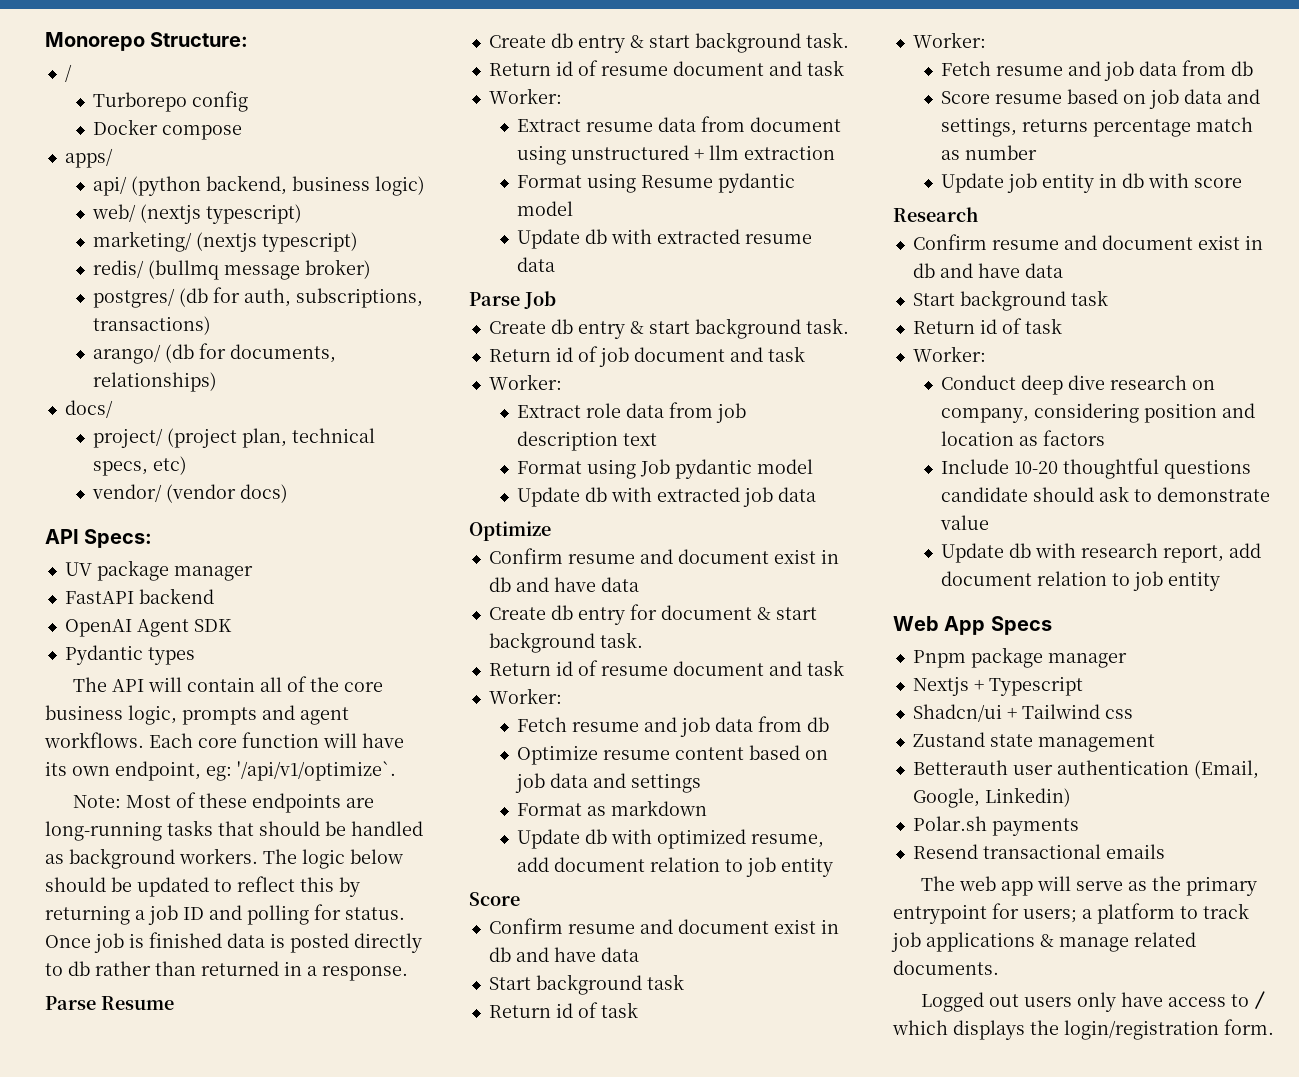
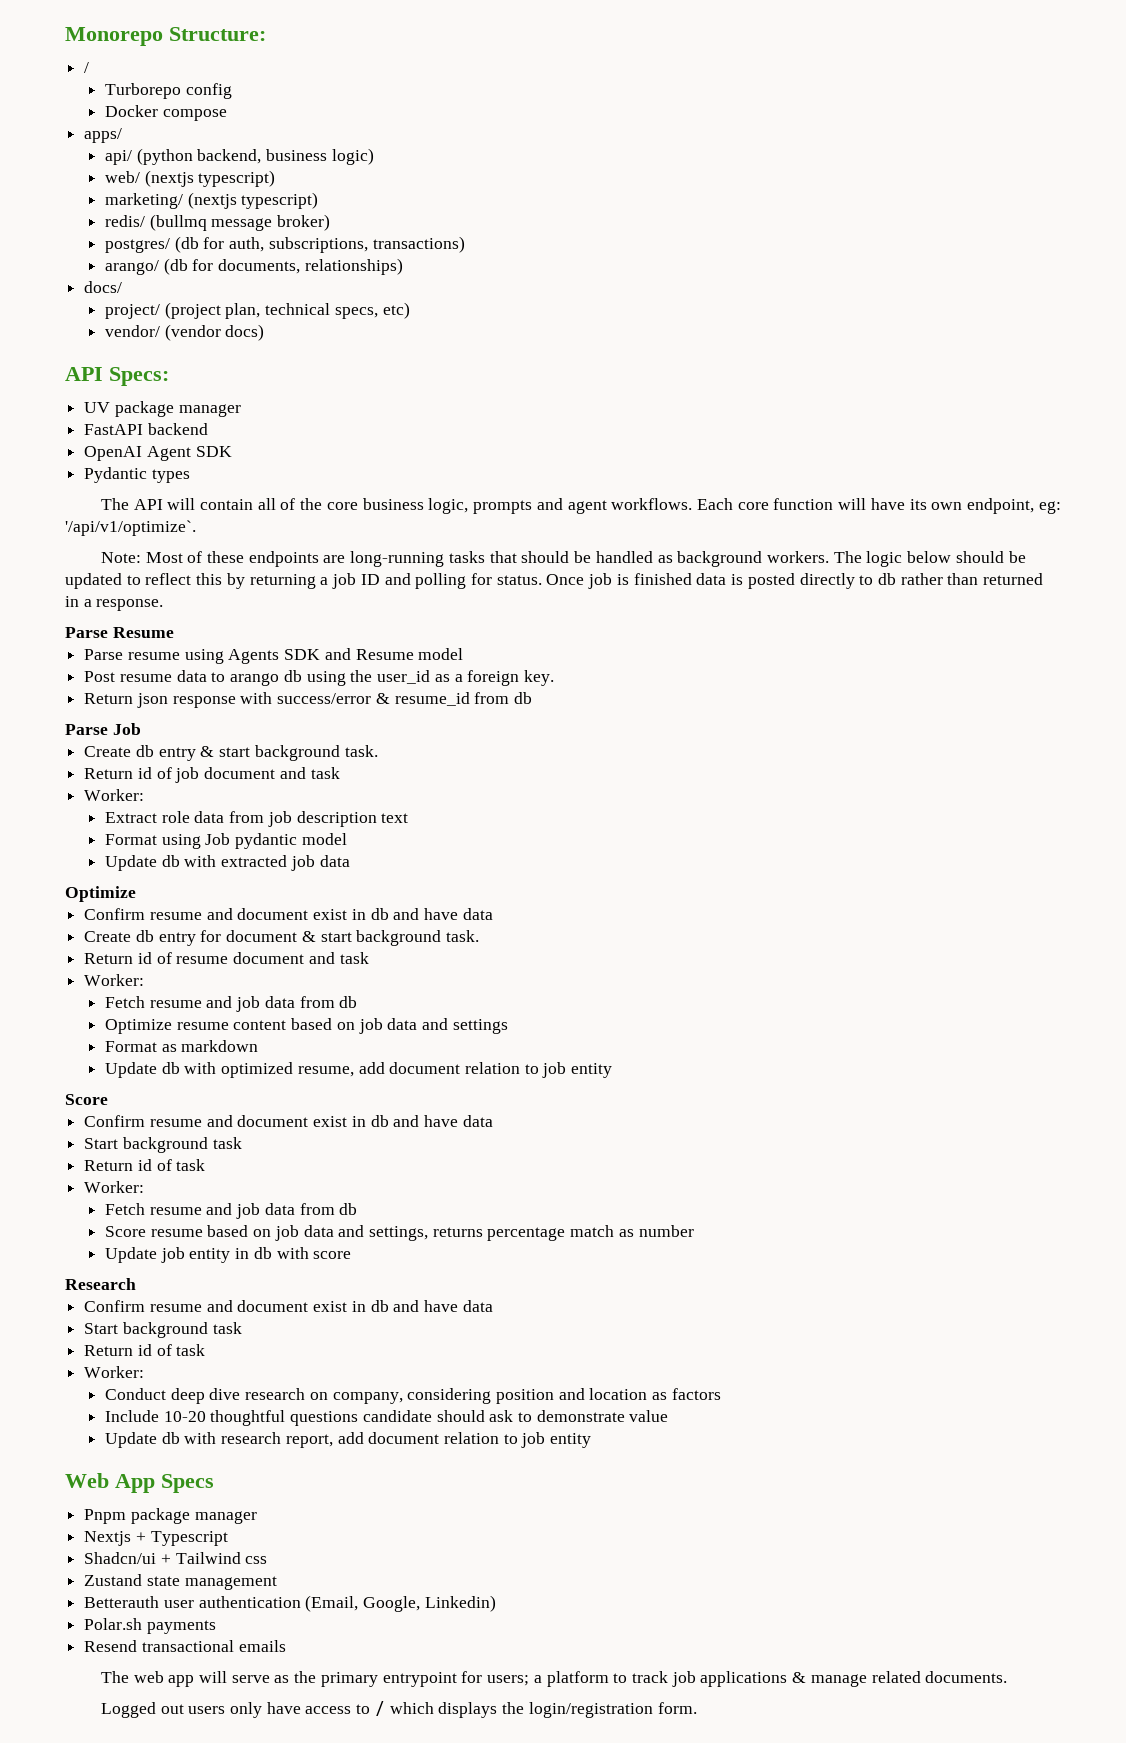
[488,32,849,53] [488,60,844,76] [488,88,562,104] [516,116,841,132] [516,145,835,165] [516,173,795,193] [516,201,573,216] [516,229,812,249] [516,257,555,272] Create db entry & start background task. // Return id of resume document and task // Worker: // Extract resume data from document using unstructured + llm extraction // Format using Resume pydantic model // Update db with extracted resume data -> [84,648,464,664] [84,670,554,686] [84,692,533,708] Parse resume using Agents SDK and Resume model // Post resume data to arango db using the user_id as a foreign key. // Return json response with success/error & resume_id from db

